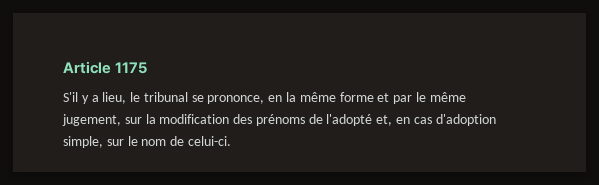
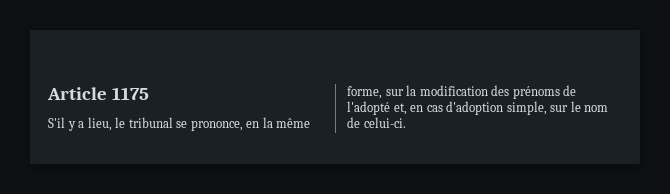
[339,92,466,104] [62,114,121,126] forme et par le même jugement, -> [347,86,382,99] forme,

